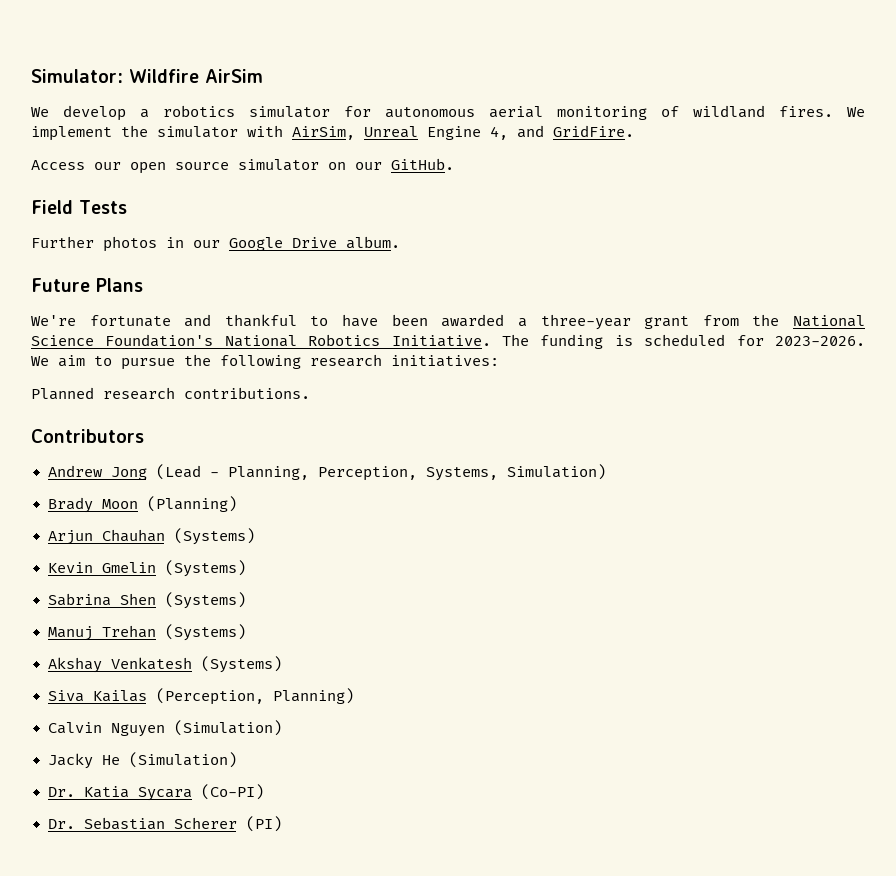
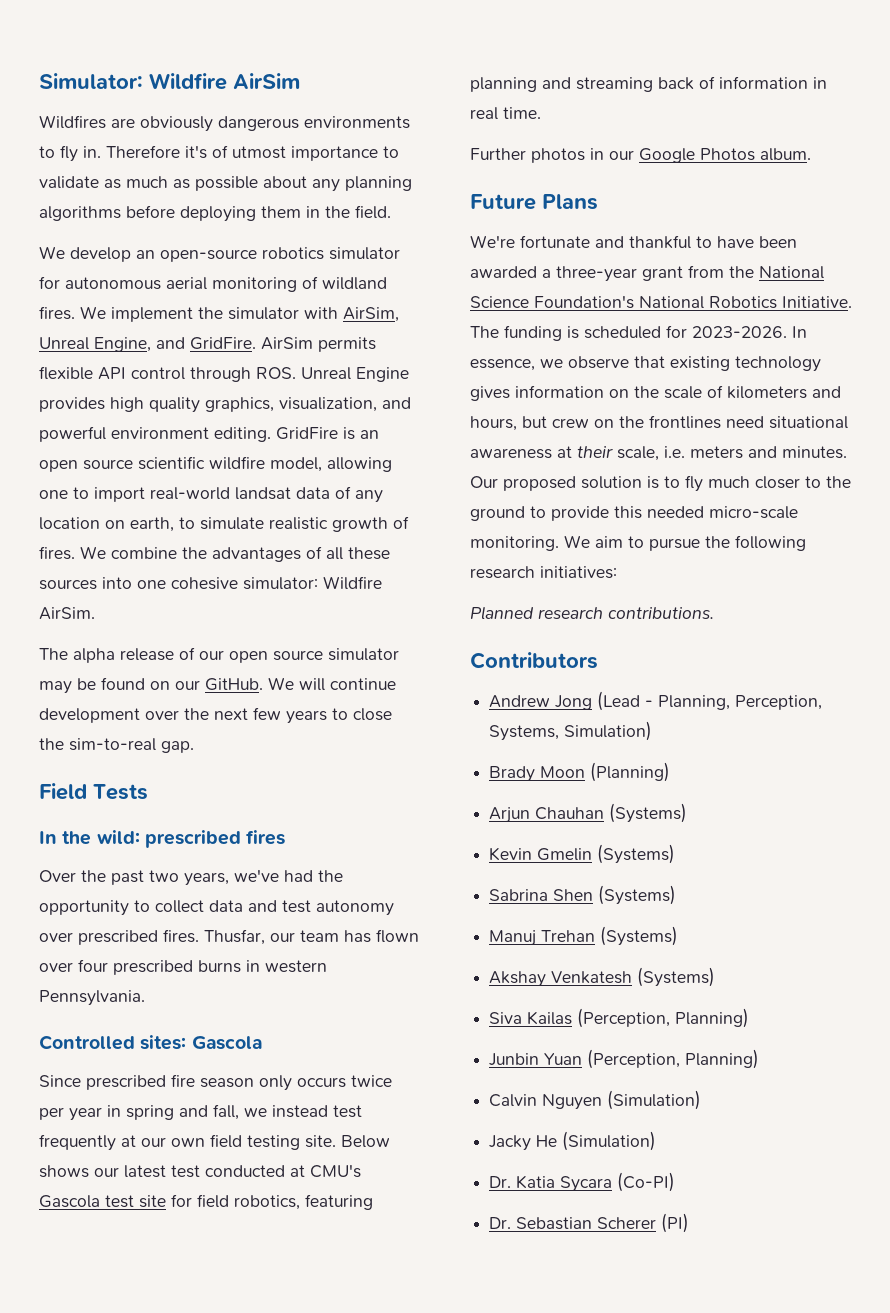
(263, 76) none -> [39,115,410,132] [39,145,399,162] [39,176,412,192] [39,205,391,222] // Wildfires are obviously dangerous environments to fly in. Therefore it's of utmost importance to validate as much as possible about any planning algorithms before deploying them in the field.
[140,109,149,118] a -> [136,249,257,262] an open-source
[427,126,508,140] Engine 4, -> [94,337,151,352] Engine,
[31,160,85,170] // Access -> [261,337,376,352] [39,366,409,382] [39,397,411,413] [39,426,379,442] [39,456,392,472] [39,486,383,503] [39,516,409,532] [39,546,390,562] [39,576,382,590] [39,607,95,620] [39,647,195,663] AirSim permits flexible API control through ROS. Unreal Engine provides high quality graphics, visualization, and powerful environment editing. GridFire is an open source scientific wildfire model, allowing one to import real-world landsat data of any location on earth, to simulate realistic growth of fires. We combine the advantages of all these sources into one cohesive simulator: Wildfire AirSim. // The alpha release of
(319, 165) none -> [39,677,145,694] may be found
[31,200,127,214] // Field Tests -> [268,677,396,691] [39,707,392,724] [39,738,194,753] [39,783,148,800] [39,830,286,848] [39,869,343,886] [39,900,394,916] [39,929,419,945] [39,959,327,975] [39,990,145,1006] [39,1035,262,1050] [39,1074,392,1091] [39,1104,362,1121] [39,1134,390,1151] [39,1164,361,1178] [39,1194,373,1210] [470,76,827,92] [470,107,541,120] We will continue development over the next few years to close the sim-to-real gap. // Field Tests // In the wild: prescribed fires // Over the past two years, we've had the opportunity to collect data and test autonomy over prescribed fires. Thusfar, our team has flown over four prescribed burns in western Pennsylvania. // Controlled sites: Gascola // Since prescribed fire season only occurs twice per year in spring and fall, we instead test frequently at our own field testing site. Below shows our latest test conducted at CMU's Gascola test site for field robotics, featuring planning and streaming back of information in real time.
[292,237,337,248] Drive -> [700,148,755,161] Photos
(865, 341) none -> [792,326,807,338] [470,356,821,372] [470,385,841,401] [470,415,848,431] [470,446,847,461] [470,475,851,492] [470,506,798,521] [470,536,559,551] In essence, we observe that existing technology gives information on the scale of kilometers and hours, but crew on the frontlines need situational awareness at their scale, i.e. meters and minutes. Our proposed solution is to fly much closer to the ground to provide this needed micro-scale monitoring.
(354, 696) none -> [489,1049,760,1069] // Junbin Yuan (Perception, Planning)

